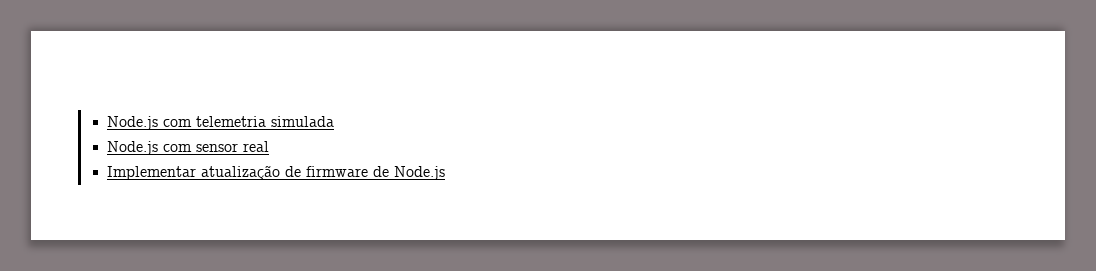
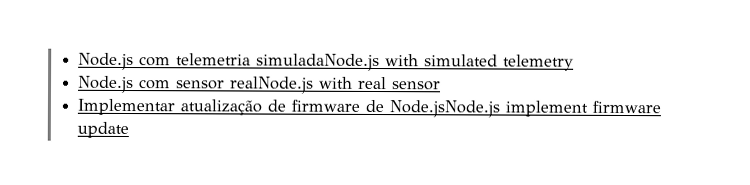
[271,116,335,127] simulada -> [255,53,574,72] simuladaNode.js with simulated telemetry
(239, 147) none -> [228,76,353,94] realNode.js with
(270, 146) none -> [391,81,441,91] sensor
[394,166,446,180] Node.js -> [388,100,661,118] [76,121,129,139] Node.jsNode.js implement firmware update

